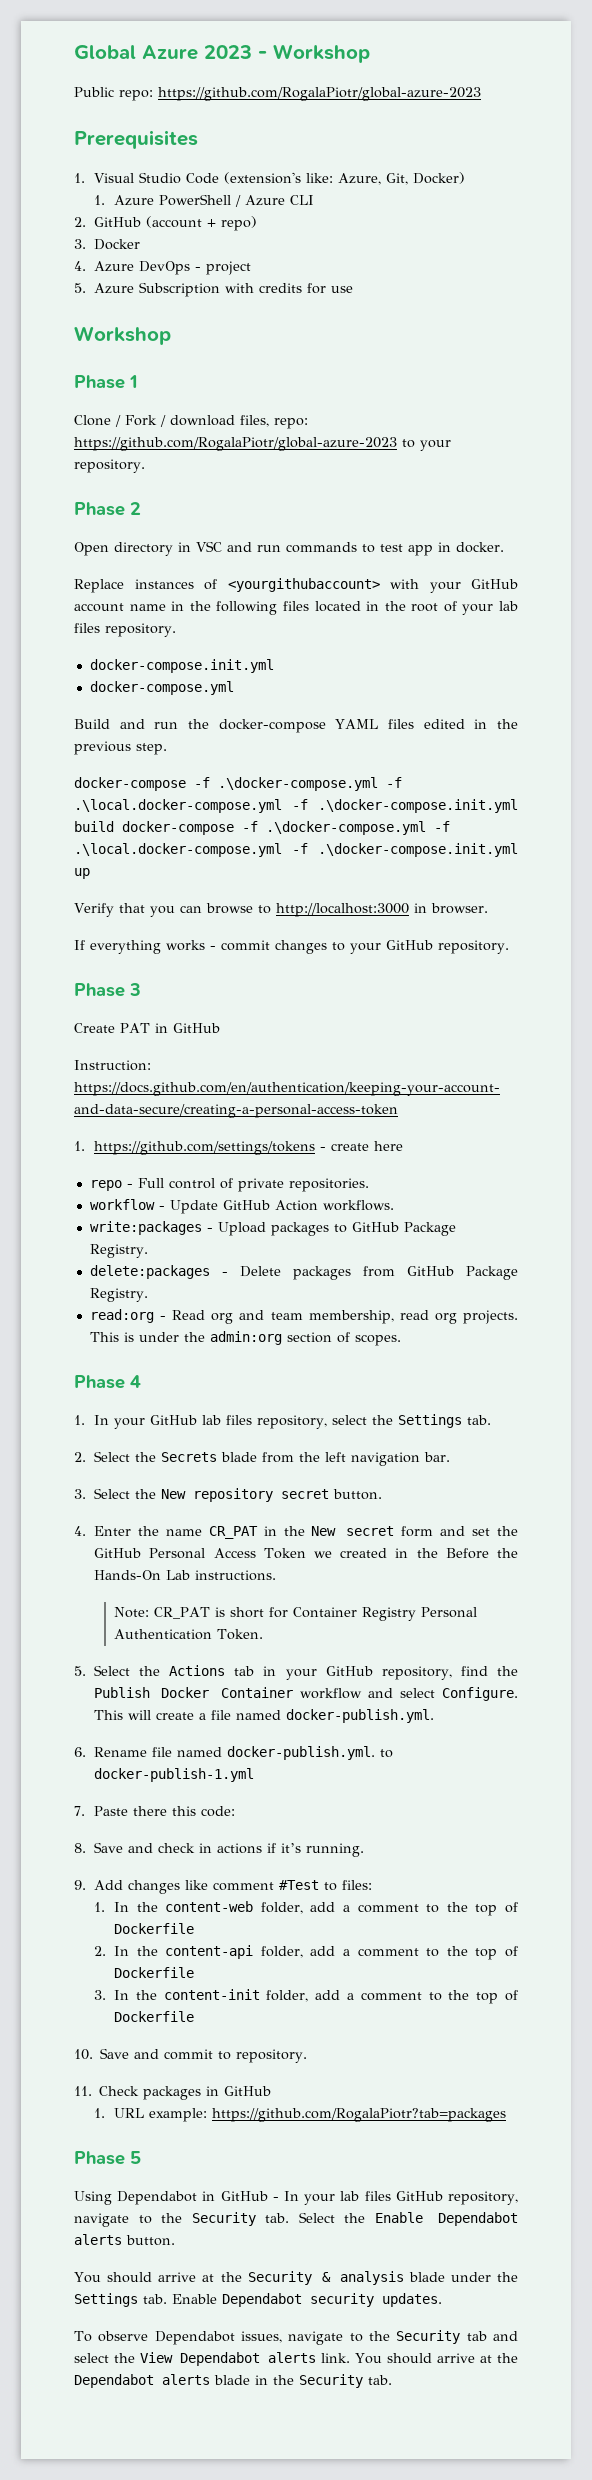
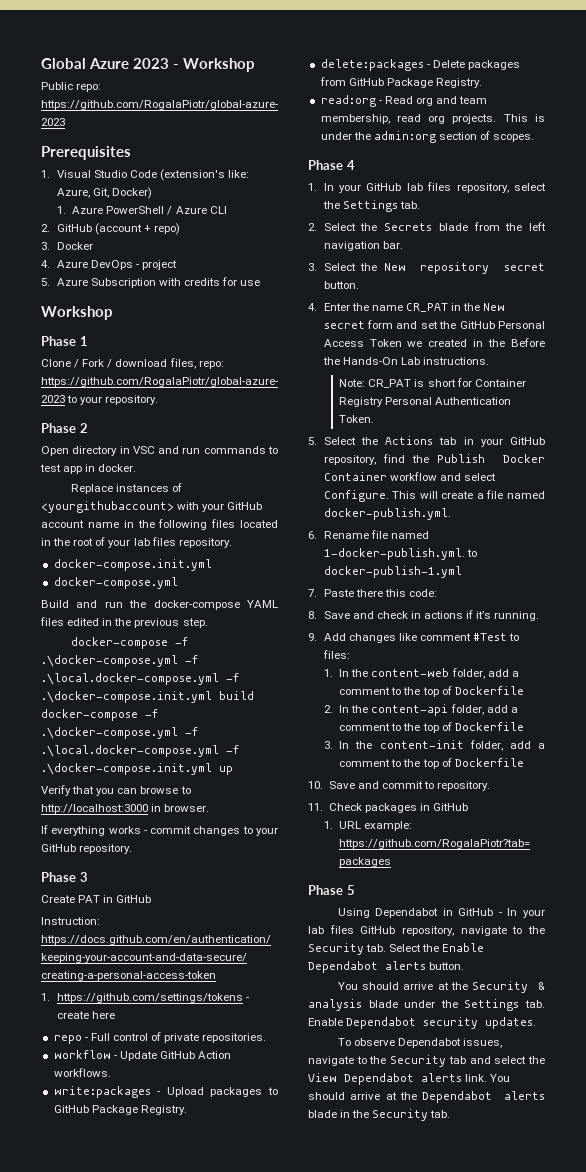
[227,1746,376,1760] docker-publish.yml. -> [323,548,465,560] 1-docker-publish.yml.

